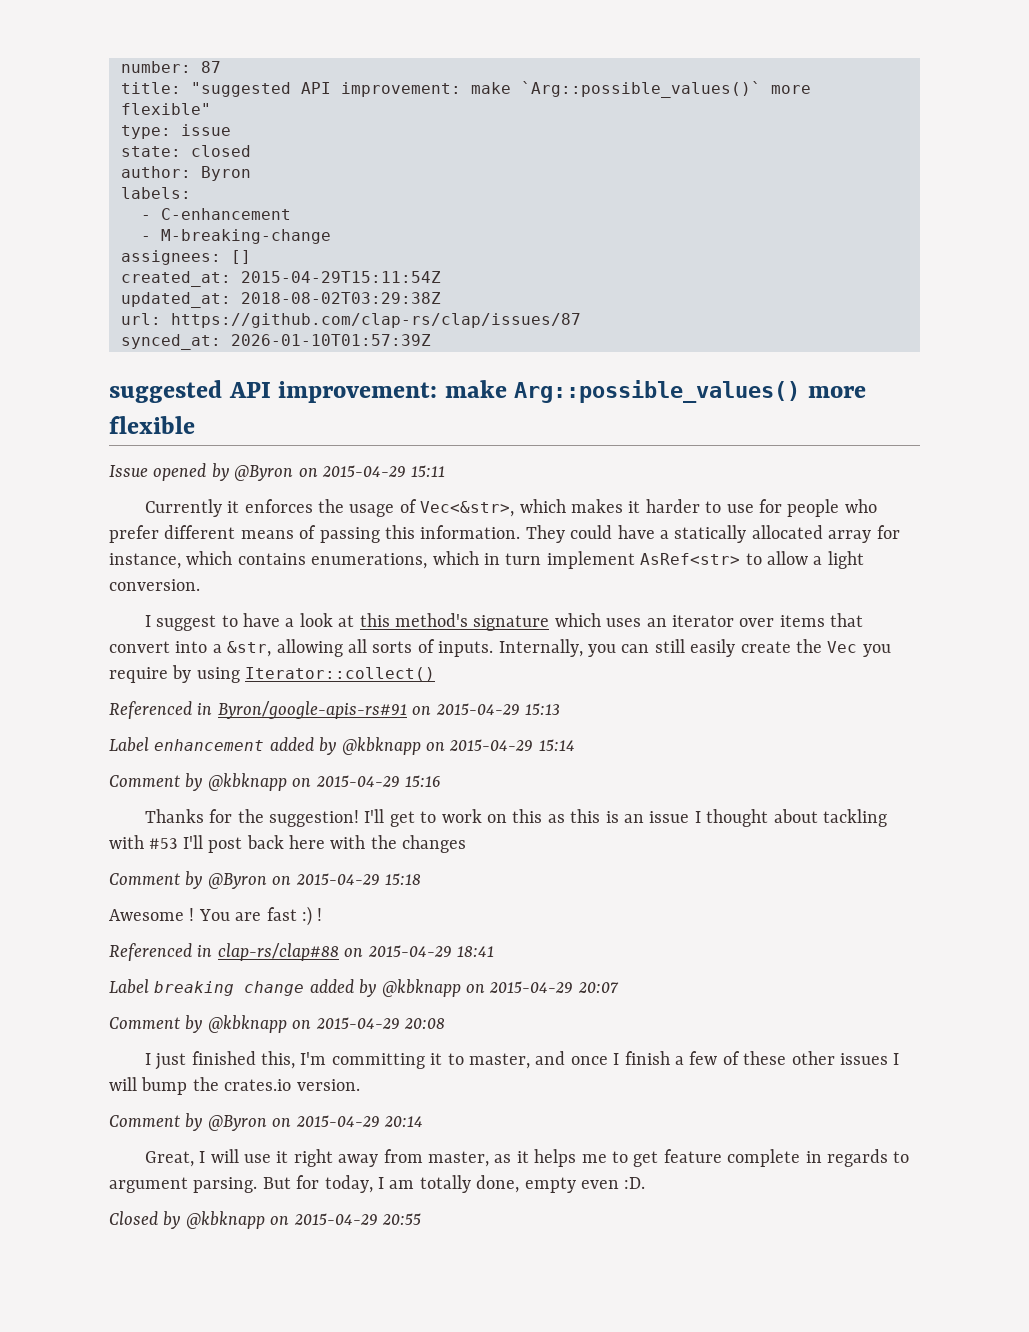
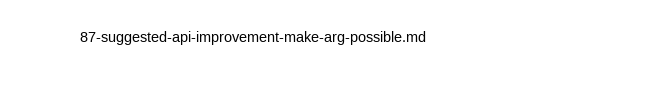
[121,61,221,73] [121,81,811,98] [121,103,211,115] [121,124,231,139] [121,145,251,157] [121,166,251,181] [121,187,191,199] [141,208,291,220] [141,229,331,244] [121,250,251,265] [121,271,441,287] [121,292,441,308] [121,313,581,328] [121,334,431,350] [109,380,866,403] [109,416,195,434] [109,463,446,481] [144,499,877,517] [109,525,900,543] [109,551,864,569] [109,579,200,591] [144,613,864,631] [109,639,891,657] [109,665,436,683] [109,701,560,719] [109,737,575,755] [109,773,441,791] [144,809,888,827] [109,835,467,853] [109,871,421,889] [109,906,323,926] [109,943,494,961] [109,979,619,997] [109,1015,445,1033] [144,1051,900,1070] [109,1077,360,1095] [109,1113,423,1131] [144,1149,910,1167] [109,1175,646,1193] [109,1211,421,1229] number: 87 // title: "suggested API improvement: make `Arg::possible_values()` more flexible" // type: issue // state: closed // author: Byron // labels: // - C-enhancement // - M-breaking-change // assignees: [] // created_at: 2015-04-29T15:11:54Z // updated_at: 2018-08-02T03:29:38Z // url: https://github.com/clap-rs/clap/issues/87 // synced_at: 2026-01-10T01:57:39Z // suggested API improvement: make Arg::possible_values() more flexible // Issue opened by @Byron on 2015-04-29 15:11 // Currently it enforces the usage of Vec<&str>, which makes it harder to use for people who prefer different means of passing this information. They could have a statically allocated array for instance, which contains enumerations, which in turn implement AsRef<str> to allow a light conversion. // I suggest to have a look at this method's signature which uses an iterator over items that convert into a &str, allowing all sorts of inputs. Internally, you can still easily create the Vec you require by using Iterator::collect() // Referenced in Byron/google-apis-rs#91 on 2015-04-29 15:13 // Label enhancement added by @kbknapp on 2015-04-29 15:14 // Comment by @kbknapp on 2015-04-29 15:16 // Thanks for the suggestion! I'll get to work on this as this is an issue I thought about tackling with #53 I'll post back here with the changes // Comment by @Byron on 2015-04-29 15:18 // Awesome ! You are fast :) ! // Referenced in clap-rs/clap#88 on 2015-04-29 18:41 // Label breaking change added by @kbknapp on 2015-04-29 20:07 // Comment by @kbknapp on 2015-04-29 20:08 // I just finished this, I'm committing it to master, and once I finish a few of these other issues I will bump the crates.io version. // Comment by @Byron on 2015-04-29 20:14 // Great, I will use it right away from master, as it helps me to get feature complete in regards to argument parsing. But for today, I am totally done, empty even :D. // Closed by @kbknapp on 2015-04-29 20:55 -> [80,31,426,45] 87-suggested-api-improvement-make-arg-possible.md

